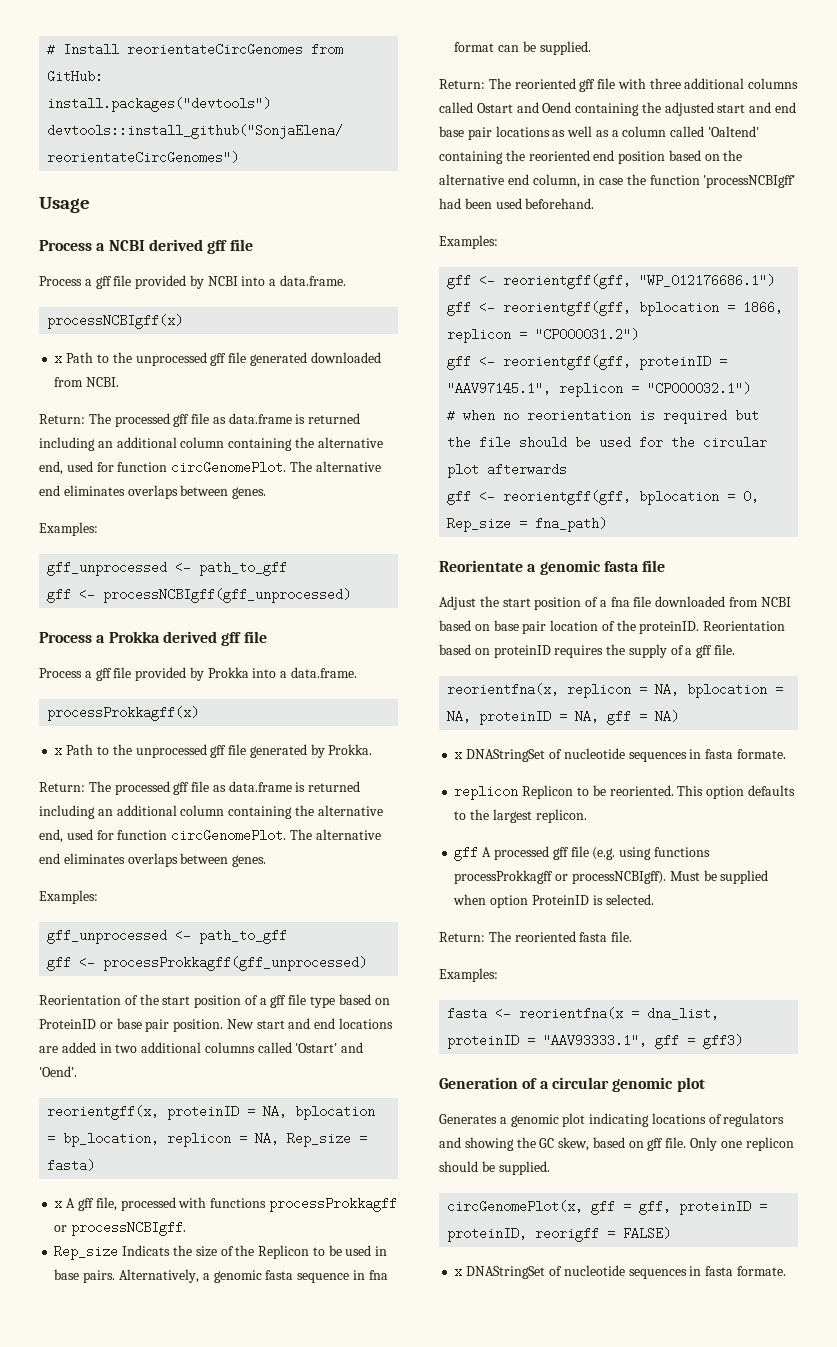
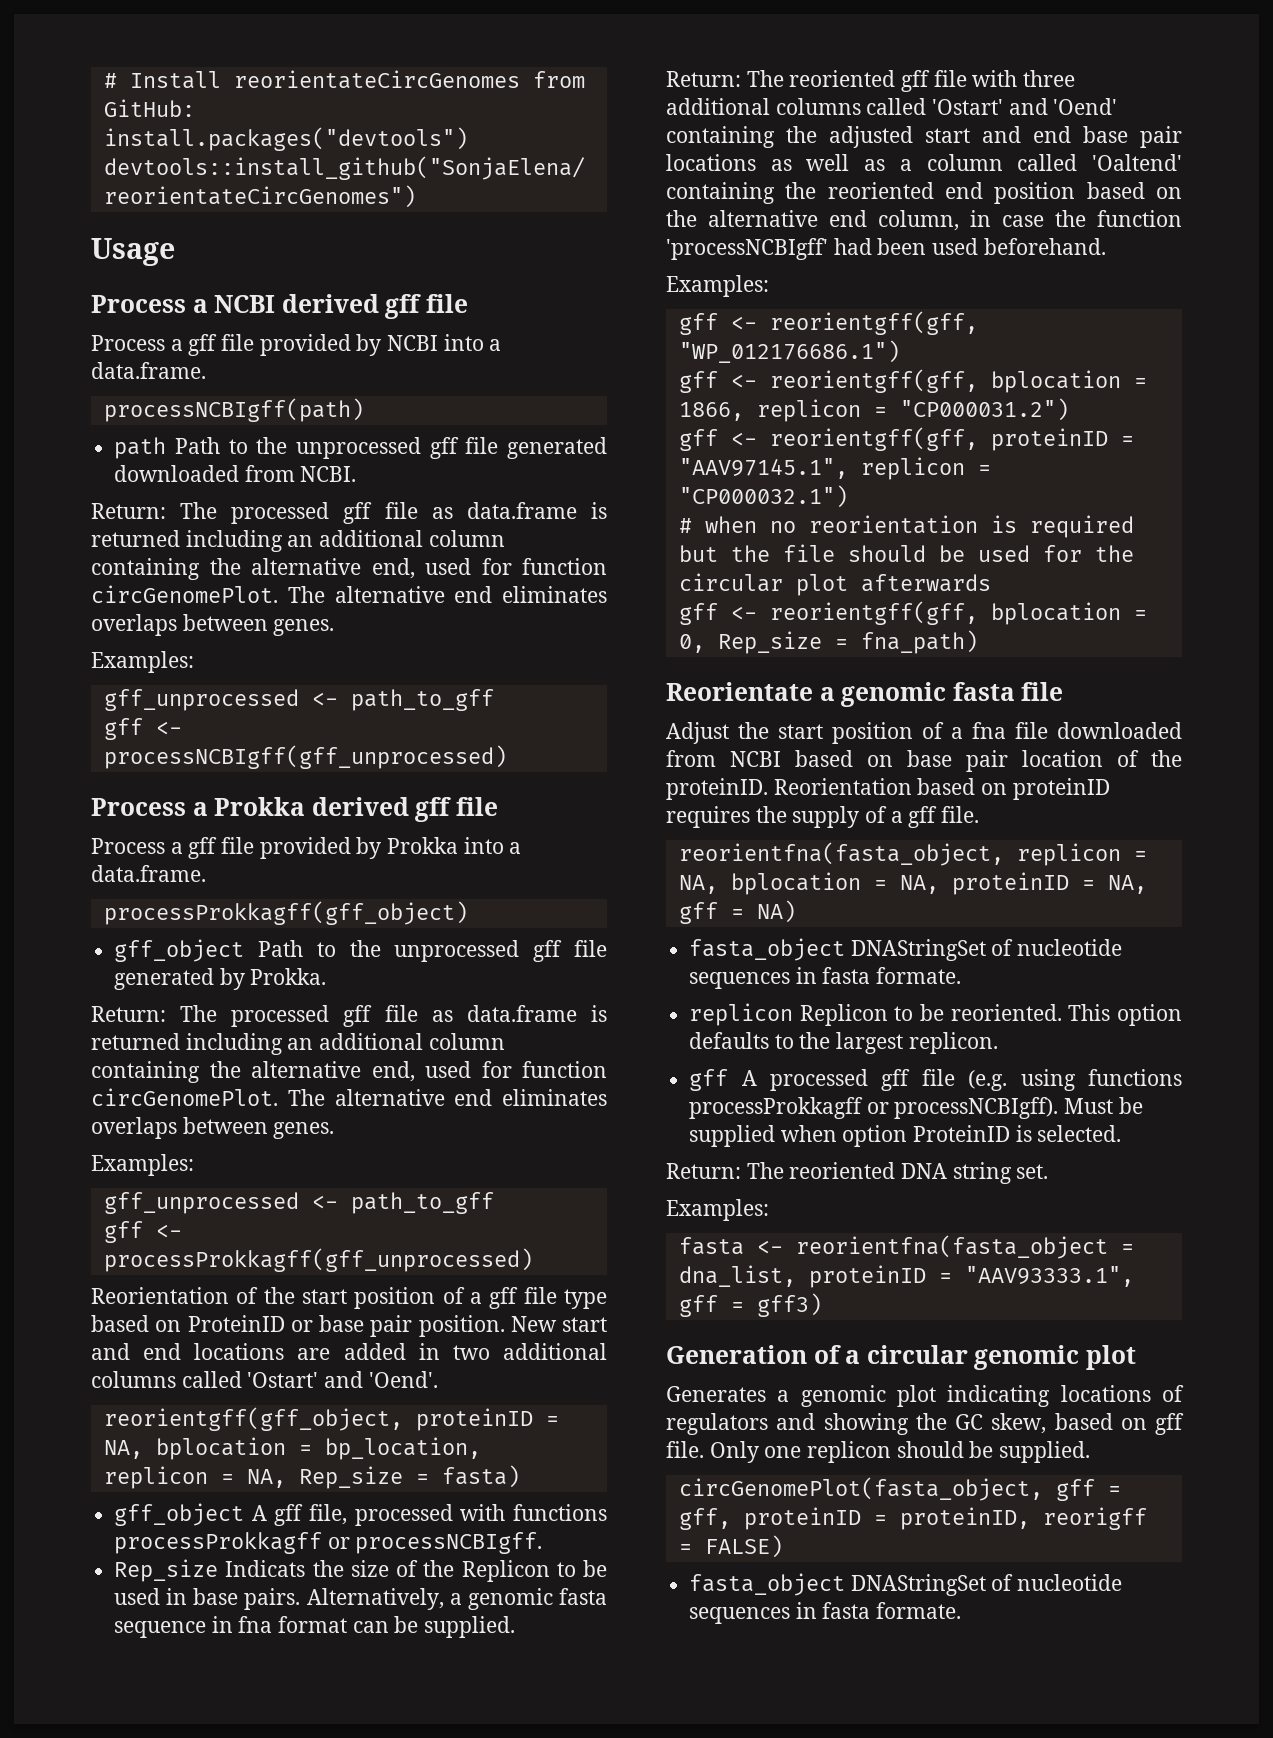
[47,314,184,329] [54,356,63,363] processNCBIgff(x) // x -> [103,398,364,422] [114,437,167,459] processNCBIgff(path) // path
[47,706,200,721] [54,748,63,755] processProkkagff(x) // x -> [103,901,468,925] [114,939,245,962] processProkkagff(gff_object) // gff_object
[47,1105,160,1120] reorientgff(x, -> [103,1407,403,1431] reorientgff(gff_object,
[54,1201,63,1208] x -> [114,1503,245,1526] gff_object
[476,102,572,113] Ostart and Oend -> [932,98,1118,115] 'Ostart' and 'Oend'
[447,683,560,696] reorientfna(x, -> [678,842,1004,866] reorientfna(fasta_object,
[454,752,463,759] x -> [689,938,846,961] fasta_object
[579,931,633,942] fasta file. -> [901,1162,1049,1184] DNA string set.
[519,1007,624,1020] reorientfna(x -> [795,1235,1108,1259] reorientfna(fasta_object
[447,1200,584,1213] circGenomePlot(x, -> [678,1477,1043,1501] circGenomePlot(fasta_object,
[454,1269,463,1276] x -> [689,1573,846,1596] fasta_object

